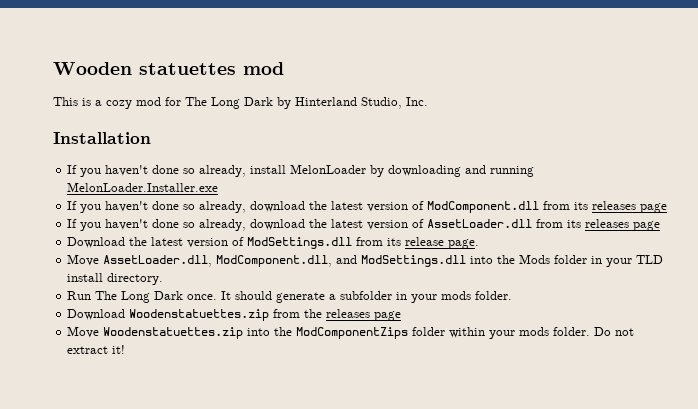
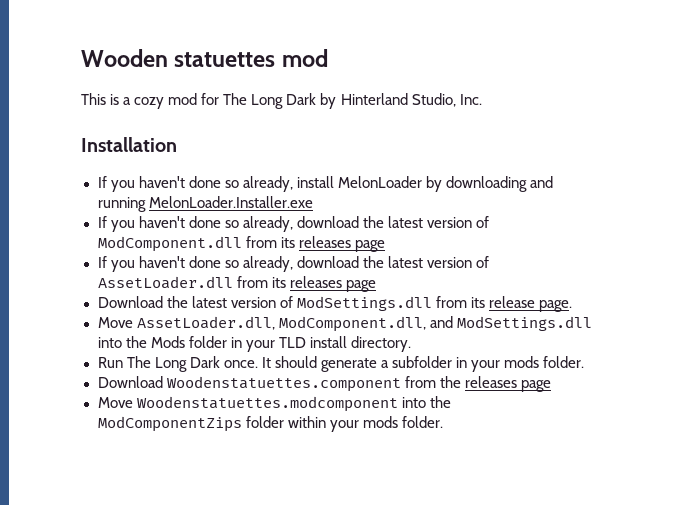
[129,309,270,321] Woodenstatuettes.zip -> [166,376,401,392] Woodenstatuettes.component
[103,327,244,339] Woodenstatuettes.zip -> [136,396,398,412] Woodenstatuettes.modcomponent
[594,327,635,336] [67,345,126,354] Do not extract it! -> (443, 422) none

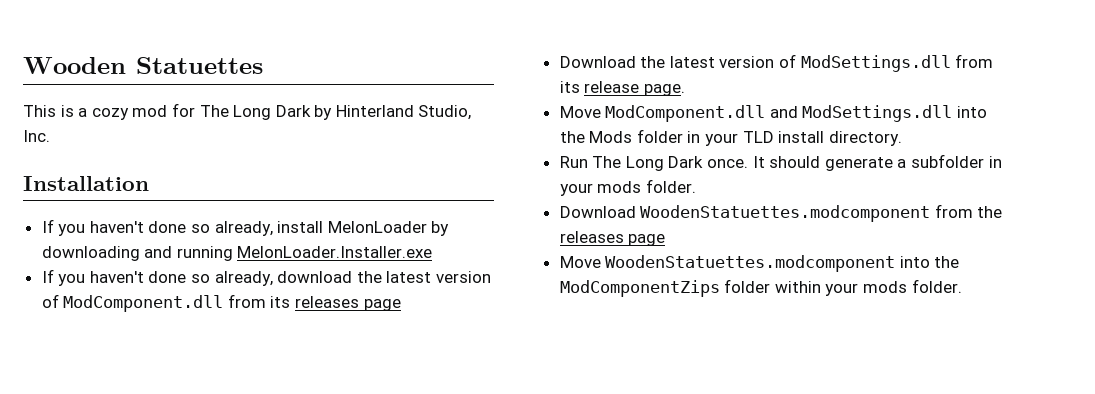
[174,49,328,67] statuettes mod -> [136,57,263,74] Statuettes
[97,256,490,272] [97,276,376,292] // If you haven't done so already, download the latest version of AssetLoader.dll from its releases page -> (401, 305) none
[136,316,426,332] AssetLoader.dll, ModComponent.dll, -> [605,105,766,122] ModComponent.dll
[166,376,401,392] Woodenstatuettes.component -> [640,205,931,222] WoodenStatuettes.modcomponent
[136,396,398,412] Woodenstatuettes.modcomponent -> [605,255,896,272] WoodenStatuettes.modcomponent

